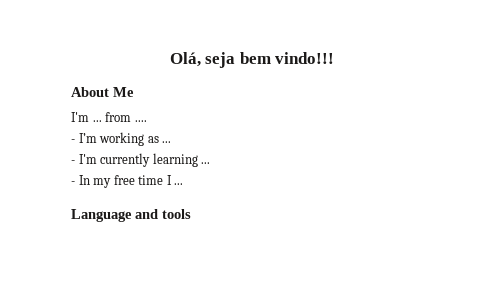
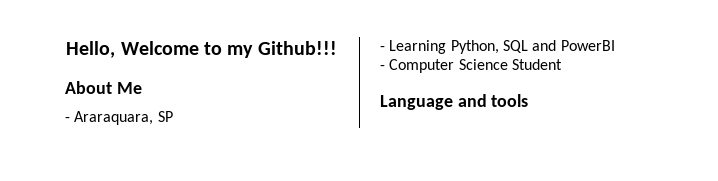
[169,52,335,68] [71,87,134,97] [71,112,147,122] [71,132,172,146] [71,153,211,167] [71,175,184,188] Olá, seja bem vindo!!! // About Me // I'm ... from .... // - I’m working as ... // - I'm currently learning ... // - In my free time I ... -> [66,41,337,58] [65,81,142,94] [65,111,173,125] [380,40,615,54] [380,59,562,73] Hello, Welcome to my Github!!! // About Me // - Araraquara, SP // - Learning Python, SQL and PowerBI // - Computer Science Student

